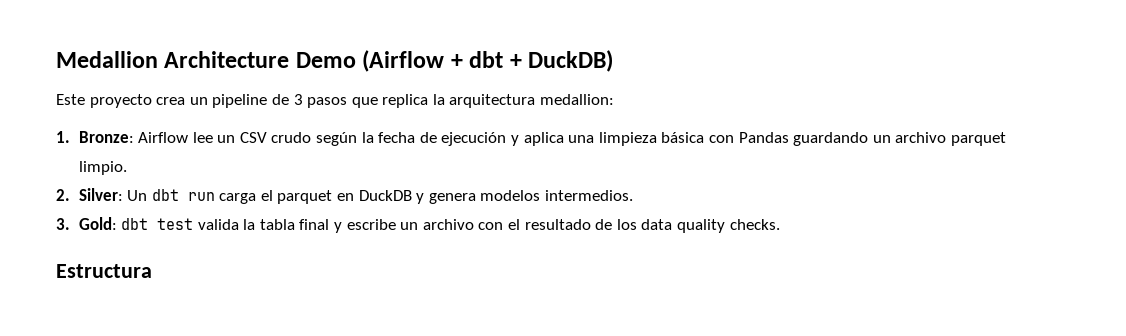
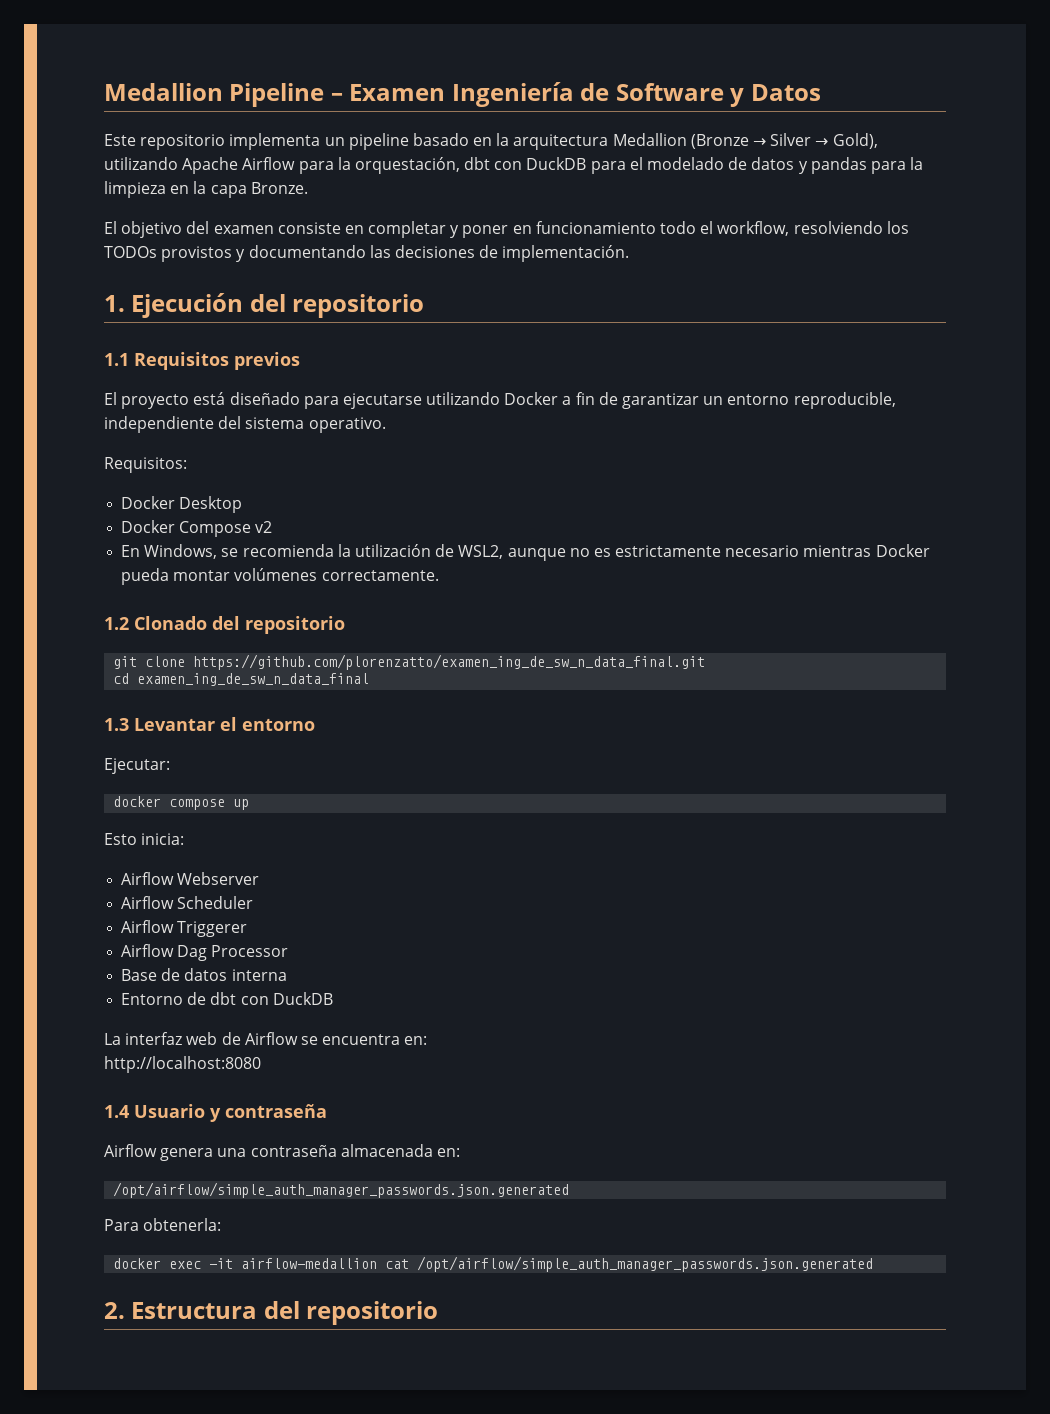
[56,50,614,72] [56,94,615,108] [56,131,1006,146] [78,161,127,175] [56,188,633,204] [56,217,780,233] [56,264,152,278] Medallion Architecture Demo (Airflow + dbt + DuckDB) // Este proyecto crea un pipeline de 3 pasos que replica la arquitectura medallion: // 1. Bronze: Airflow lee un CSV crudo según la fecha de ejecución y aplica una limpieza básica con Pandas guardando un archivo parquet limpio. // 2. Silver: Un dbt run carga el parquet en DuckDB y genera modelos intermedios. // 3. Gold: dbt test valida la tabla final y escribe un archivo con el resultado de los data quality checks. // Estructura -> [104,82,821,107] [104,133,878,150] [104,157,924,174] [104,181,308,198] [104,221,909,238] [104,245,630,262] [104,293,425,318] [104,352,300,370] [104,392,896,409] [104,416,386,433] [104,457,187,473] [121,496,243,513] [121,520,273,537] [121,544,930,561] [121,568,439,585] [104,616,345,634] [113,654,706,670] [113,673,370,686] [104,717,315,731] [104,758,170,774] [113,796,250,810] [104,833,185,845] [121,872,260,885] [121,896,254,909] [121,920,248,937] [121,944,289,961] [121,968,287,981] [121,992,333,1005] [104,1032,428,1045] [104,1056,261,1073] [104,1104,327,1122] [104,1144,460,1161] [113,1182,570,1198] [104,1218,222,1231] [113,1256,874,1272] [104,1301,439,1325] Medallion Pipeline – Examen Ingeniería de Software y Datos // Este repositorio implementa un pipeline basado en la arquitectura Medallion (Bronze → Silver → Gold), utilizando Apache Airflow para la orquestación, dbt con DuckDB para el modelado de datos y pandas para la limpieza en la capa Bronze. // El objetivo del examen consiste en completar y poner en funcionamiento todo el workflow, resolviendo los TODOs provistos y documentando las decisiones de implementación. // 1. Ejecución del repositorio // 1.1 Requisitos previos // El proyecto está diseñado para ejecutarse utilizando Docker a fin de garantizar un entorno reproducible, independiente del sistema operativo. // Requisitos: // Docker Desktop // Docker Compose v2 // En Windows, se recomienda la utilización de WSL2, aunque no es estrictamente necesario mientras Docker pueda montar volúmenes correctamente. // 1.2 Clonado del repositorio // git clone https://github.com/plorenzatto/examen_ing_de_sw_n_data_final.git // cd examen_ing_de_sw_n_data_final // 1.3 Levantar el entorno // Ejecutar: // docker compose up // Esto inicia: // Airflow Webserver // Airflow Scheduler // Airflow Triggerer // Airflow Dag Processor // Base de datos interna // Entorno de dbt con DuckDB // La interfaz web de Airflow se encuentra en: // http://localhost:8080 // 1.4 Usuario y contraseña // Airflow genera una contraseña almacenada en: // /opt/airflow/simple_auth_manager_passwords.json.generated // Para obtenerla: // docker exec -it airflow-medallion cat /opt/airflow/simple_auth_manager_passwords.json.generated // 2. Estructura del repositorio

